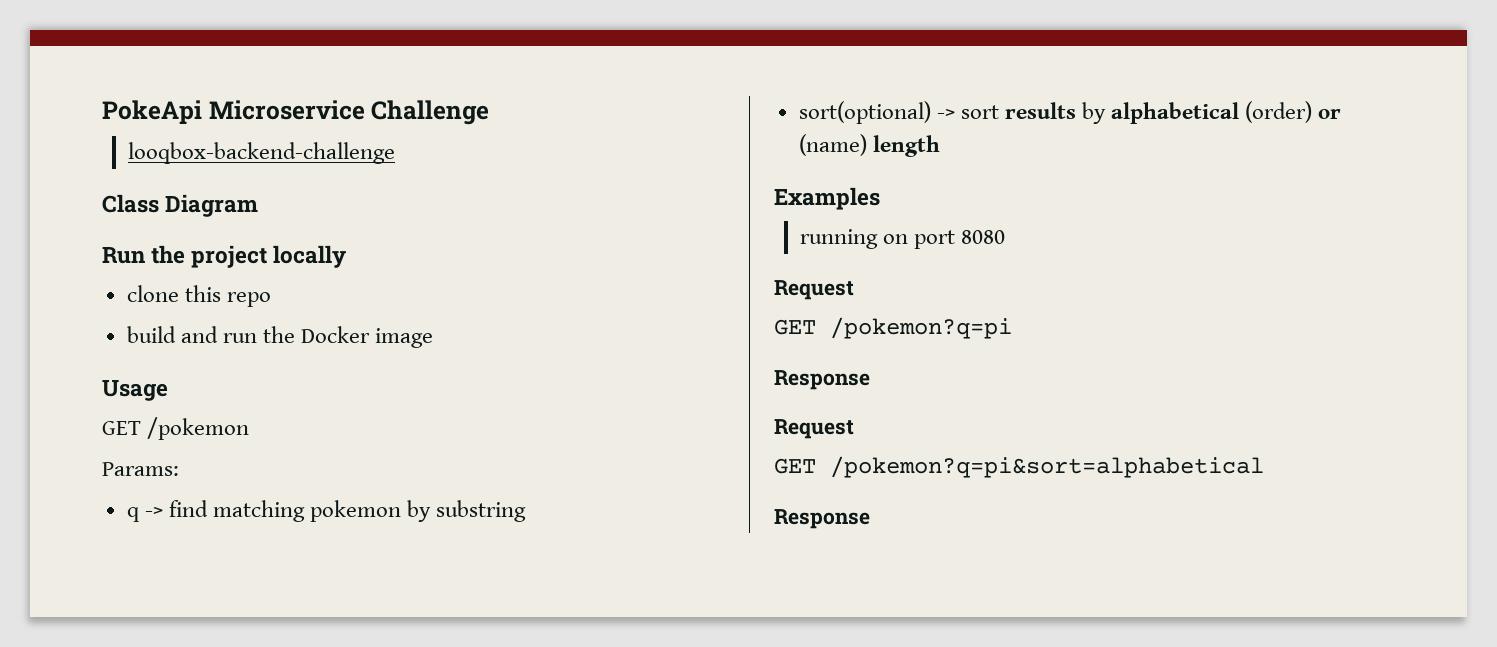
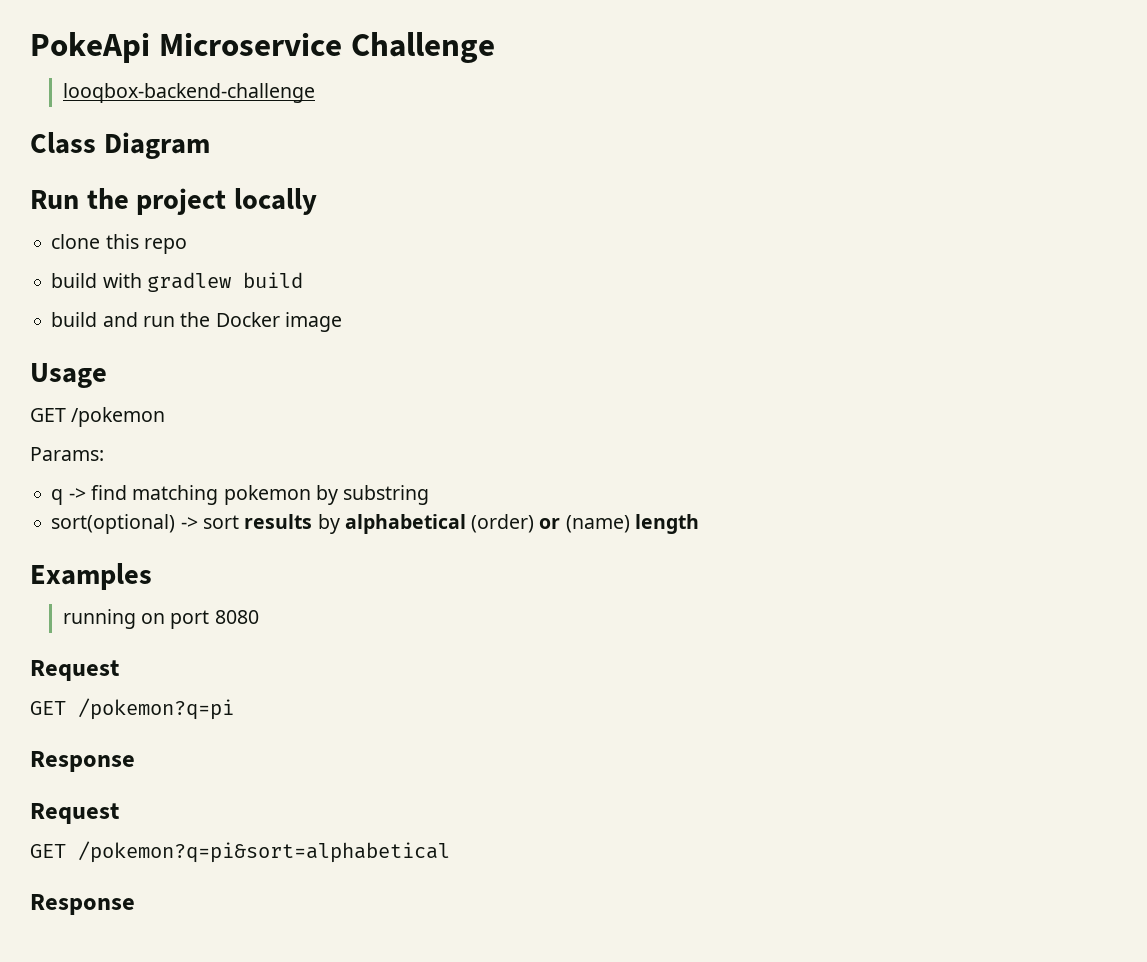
(271, 299) none -> [51,272,303,292] // build with gradlew build

